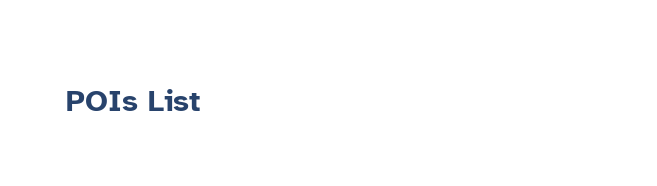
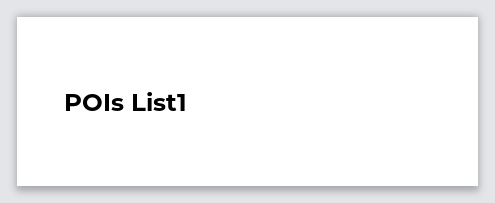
[148,89,200,111] List -> [131,92,187,111] List1

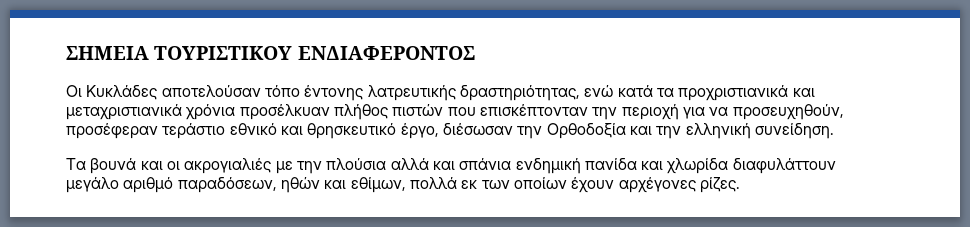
[64,92,187,111] POIs List1 -> [66,46,475,60] [66,85,815,101] [66,104,844,120] [66,123,834,139] [66,158,836,174] [66,177,740,193] ΣΗΜΕΙΑ ΤΟΥΡΙΣΤΙΚΟΥ ΕΝΔΙΑΦΕΡΟΝΤΟΣ // Οι Κυκλάδες αποτελούσαν τόπο έντονης λατρευτικής δραστηριότητας, ενώ κατά τα προχριστιανικά και μεταχριστιανικά χρόνια προσέλκυαν πλήθος πιστών που επισκέπτονταν την περιοχή για να προσευχηθούν, προσέφεραν τεράστιο εθνικό και θρησκευτικό έργο, διέσωσαν την Ορθοδοξία και την ελληνική συνείδηση. // Τα βουνά και οι ακρογιαλιές με την πλούσια αλλά και σπάνια ενδημική πανίδα και χλωρίδα διαφυλάττουν μεγάλο αριθμό παραδόσεων, ηθών και εθίμων, πολλά εκ των οποίων έχουν αρχέγονες ρίζες.

